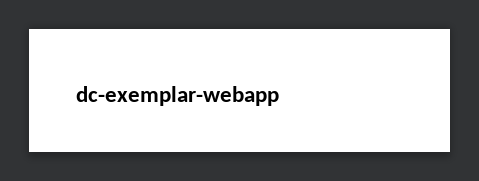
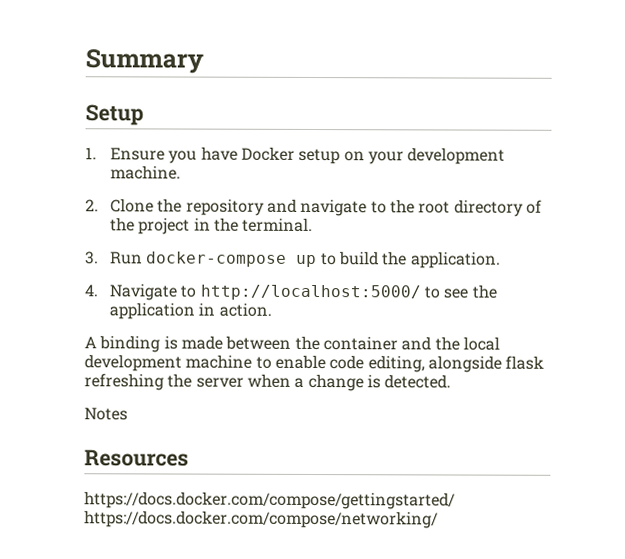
[76,86,279,106] dc-exemplar-webapp -> [85,48,204,74] [85,104,144,126] [85,146,506,165] [110,165,182,180] [85,198,543,217] [110,217,314,235] [85,251,501,269] [84,283,497,301] [109,302,272,320] [84,335,500,353] [84,354,545,373] [84,373,452,392] [84,407,128,421] [84,449,189,467] [84,491,456,510] [84,510,439,529] Summary // Setup // 1. Ensure you have Docker setup on your development machine. // 2. Clone the repository and navigate to the root directory of the project in the terminal. // 3. Run docker-compose up to build the application. // 4. Navigate to http://localhost:5000/ to see the application in action. // A binding is made between the container and the local development machine to enable code editing, alongside flask refreshing the server when a change is detected. // Notes // Resources // https://docs.docker.com/compose/gettingstarted/ https://docs.docker.com/compose/networking/

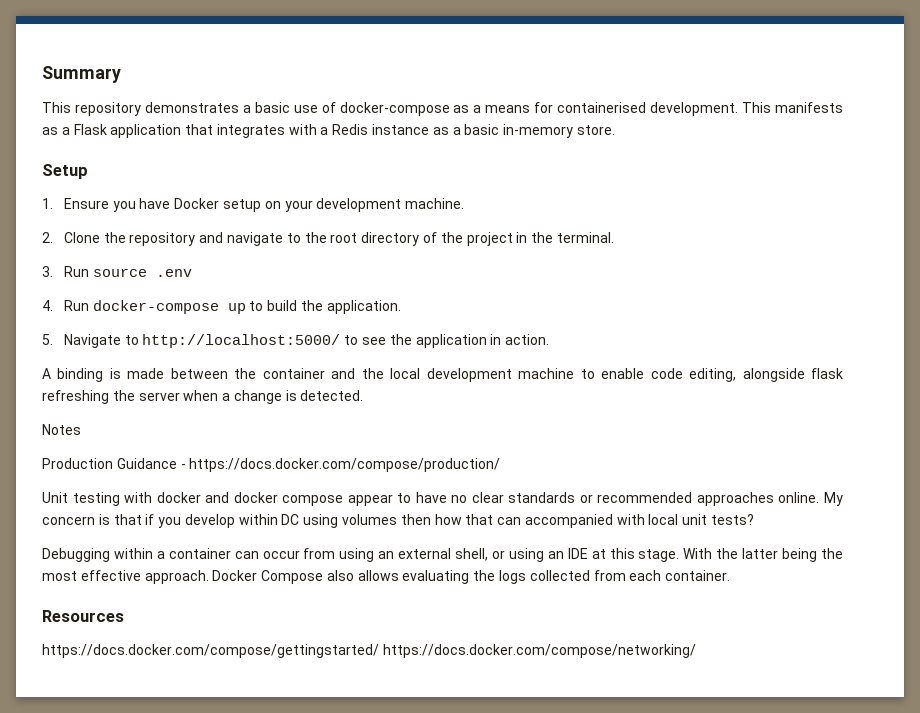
(204, 61) none -> [42,102,843,116] [42,124,615,138] // This repository demonstrates a basic use of docker-compose as a means for containerised development. This manifests as a Flask application that integrates with a Redis instance as a basic in-memory store.
(144, 258) none -> [92,268,192,277] [42,300,89,311] source .env // 4. Run
[84,284,98,297] 4. -> [42,334,53,345] 5.
(128, 414) none -> [42,458,501,472] [42,492,843,506] [42,514,755,528] [42,548,843,562] [42,570,731,584] // Production Guidance - https://docs.docker.com/compose/production/ // Unit testing with docker and docker compose appear to have no clear standards or recommended approaches online. My concern is that if you develop within DC using volumes then how that can accompanied with local unit tests? // Debugging within a container can occur from using an external shell, or using an IDE at this stage. With the latter being the most effective approach. Docker Compose also allows evaluating the logs collected from each container.

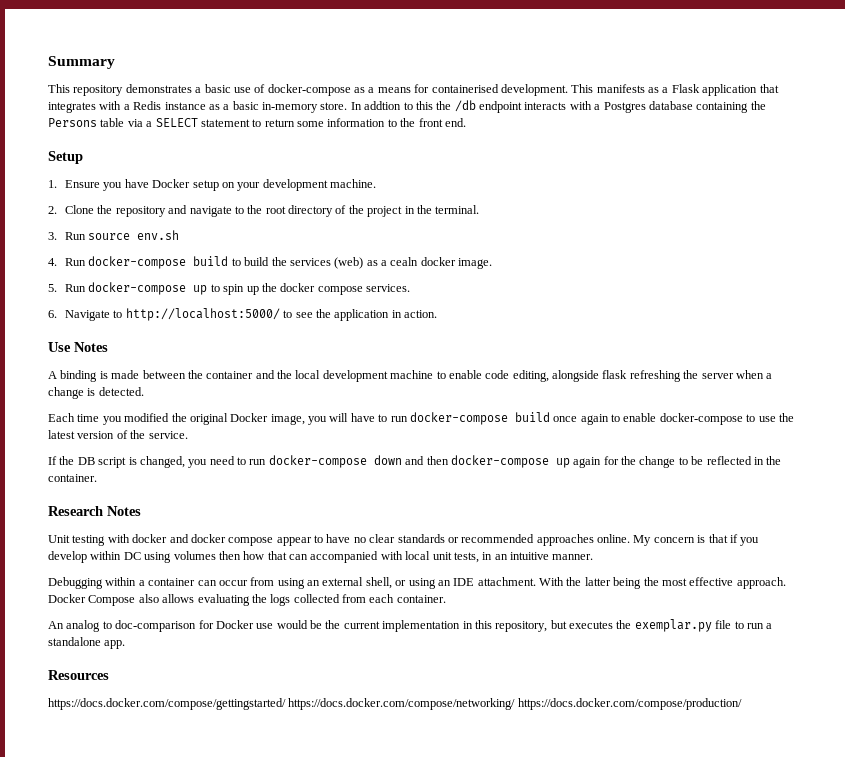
(615, 130) none -> [350,100,766,113] [48,118,466,127] In addtion to this the /db endpoint interacts with a Postgres database containing the Persons table via a SELECT statement to return some information to the front end.
[155,269,192,277] [42,300,401,314] [42,334,53,345] .env // 4. Run docker-compose up to build the application. // 5. -> [137,230,180,240] [48,256,493,269] [48,282,411,295] [48,310,57,318] env.sh // 4. Run docker-compose build to build the services (web) as a cealn docker image. // 5. Run docker-compose up to spin up the docker compose services. // 6.
(550, 339) none -> [48,342,108,352] // Use Notes
[42,424,81,435] [42,458,501,472] Notes // Production Guidance - https://docs.docker.com/compose/production/ -> [48,412,794,425] [48,430,188,439] [48,455,782,468] [48,474,97,482] [48,506,141,516] Each time you modified the original Docker image, you will have to run docker-compose build once again to enable docker-compose to use the latest version of the service. // If the DB script is changed, you need to run docker-compose down and then docker-compose up again for the change to be reflected in the container. // Research Notes
[711,514,755,525] tests? -> [453,552,594,563] tests, in an intuitive manner.
[591,548,680,562] at this stage. -> [477,577,536,586] attachment.
(731, 575) none -> [48,619,773,632] [48,637,126,649] // An analog to doc-comparison for Docker use would be the current implementation in this repository, but executes the exemplar.py file to run a standalone app.
(696, 651) none -> [517,698,742,710] https://docs.docker.com/compose/production/

